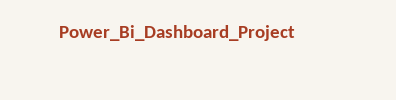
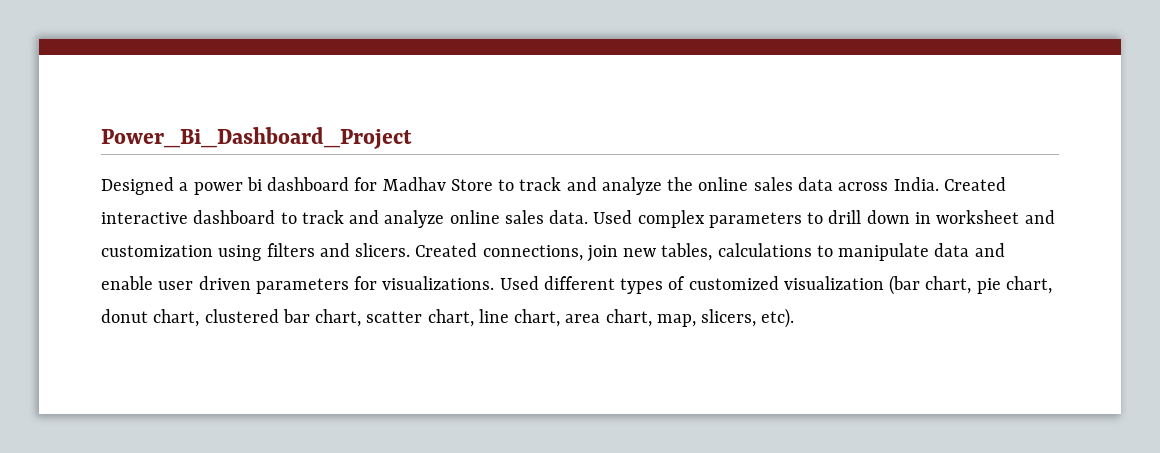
(295, 33) none -> [101,177,1006,195] [101,210,1055,228] [101,243,1005,262] [101,275,1052,295] [101,308,795,328] // Designed a power bi dashboard for Madhav Store to track and analyze the online sales data across India. Created interactive dashboard to track and analyze online sales data. Used complex parameters to drill down in worksheet and customization using filters and slicers. Created connections, join new tables, calculations to manipulate data and enable user driven parameters for visualizations. Used different types of customized visualization (bar chart, pie chart, donut chart, clustered bar chart, scatter chart, line chart, area chart, map, slicers, etc).

